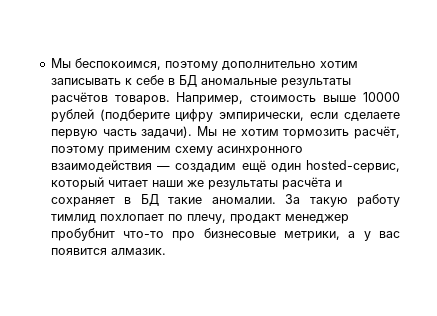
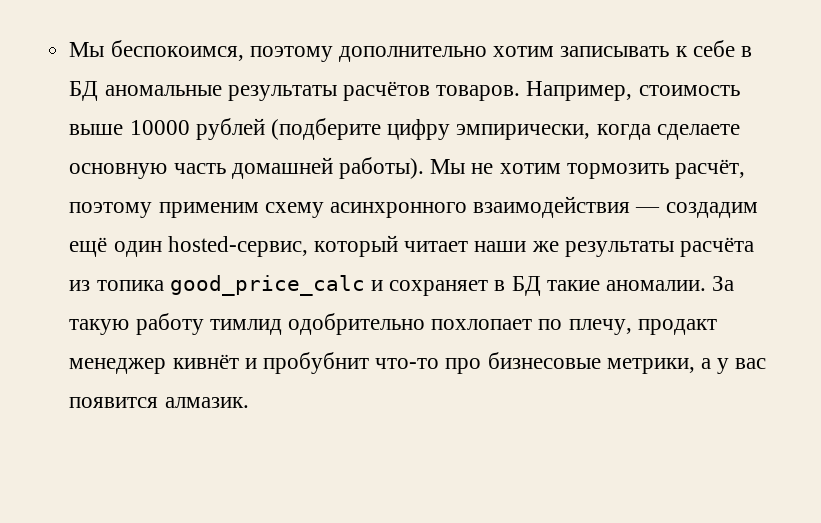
[310,112,400,121] [50,126,193,139] если сделаете первую часть задачи). -> [596,124,740,140] [69,157,424,179] когда сделаете основную часть домашней работы).
(331, 183) none -> [69,275,365,296] из топика good_price_calc
(96, 218) none -> [287,313,425,335] одобрительно
(349, 219) none -> [172,354,257,369] кивнёт и

